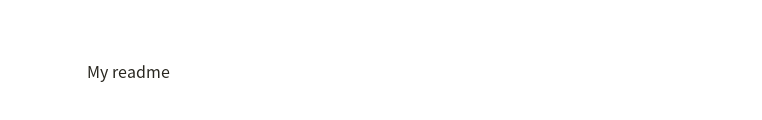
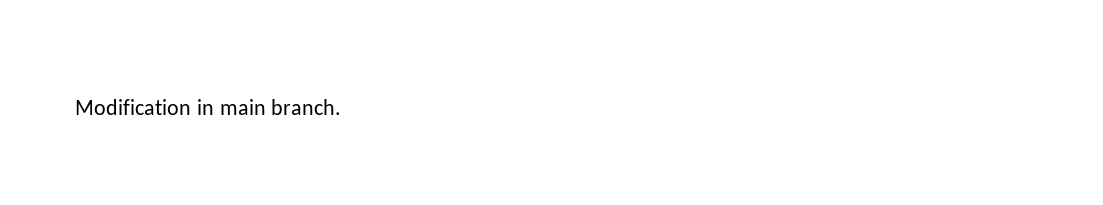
[87,65,171,82] My readme -> [75,99,342,115] Modification in main branch.

